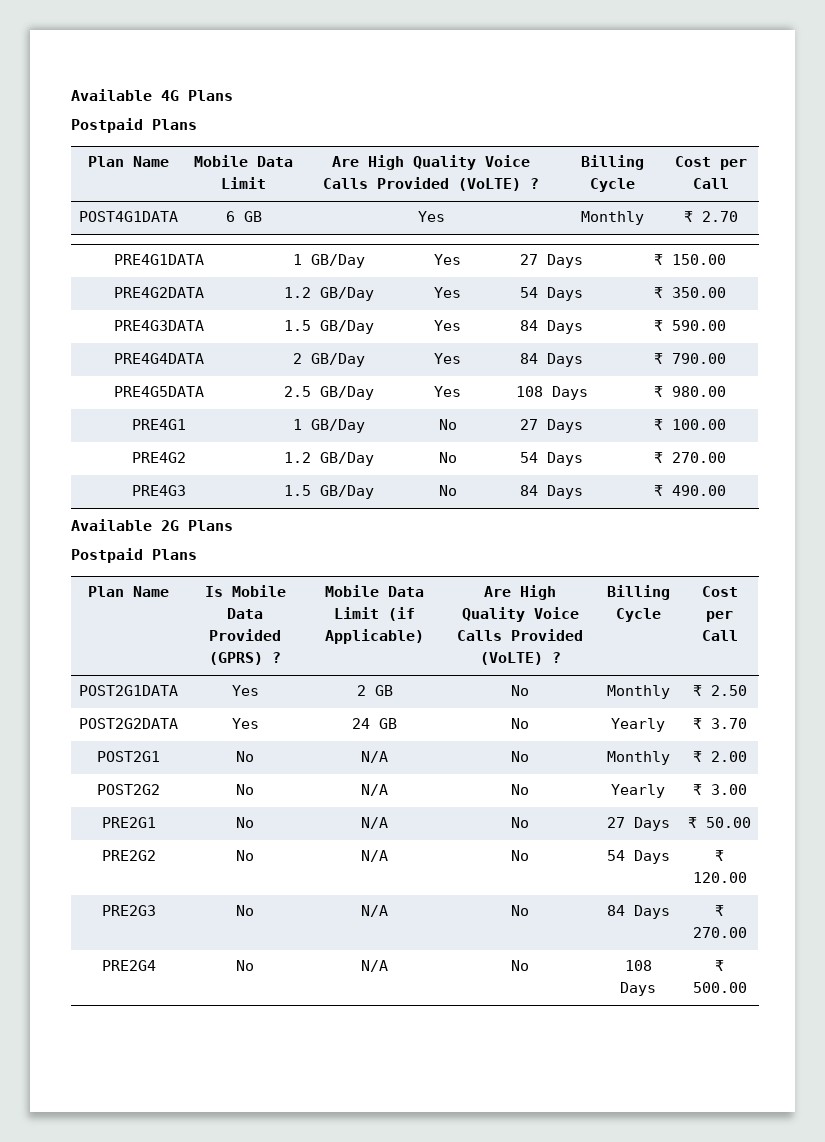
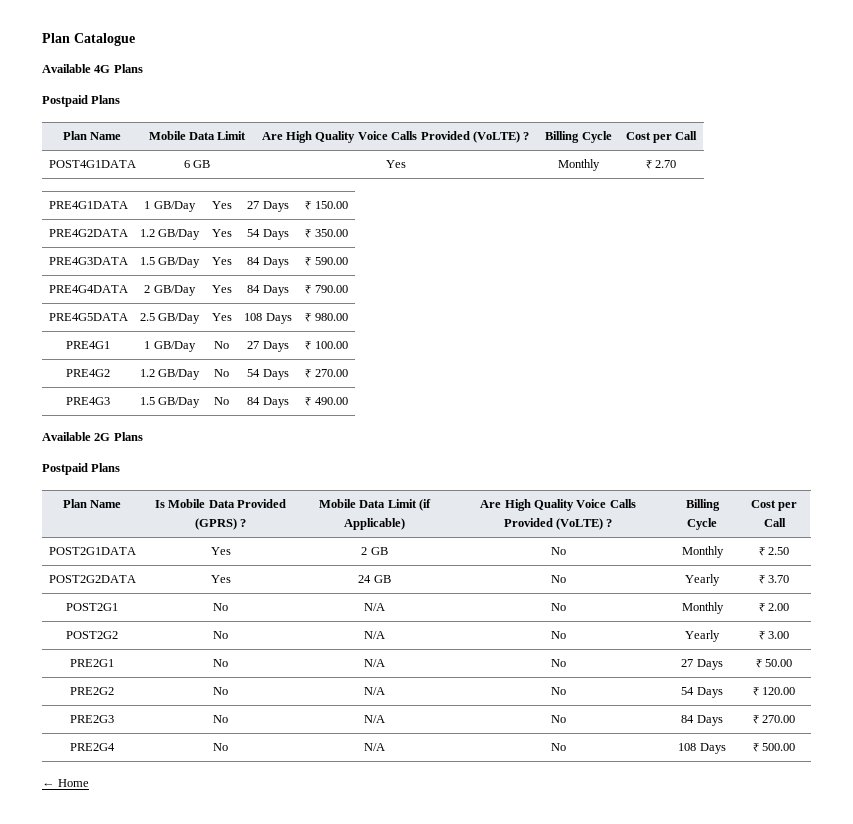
(71, 95) none -> [42,33,135,46] Plan Catalogue //
(747, 987) none -> [42,779,90,787] // ← Home

